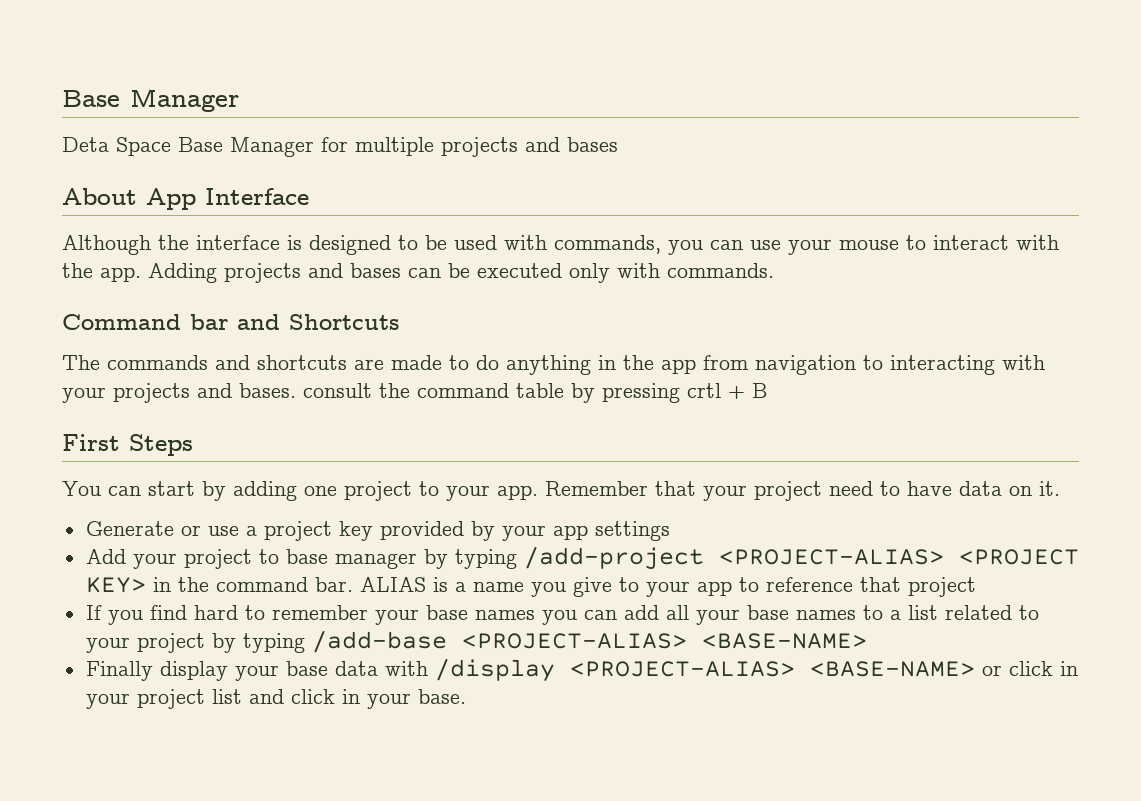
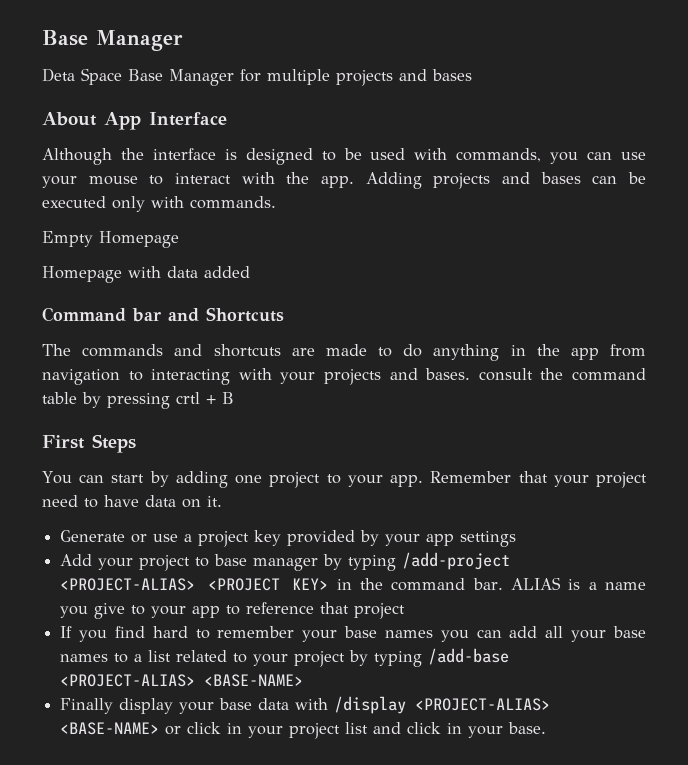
(774, 270) none -> [42,231,179,248] [42,266,250,283] // Empty Homepage // Homepage with data added

